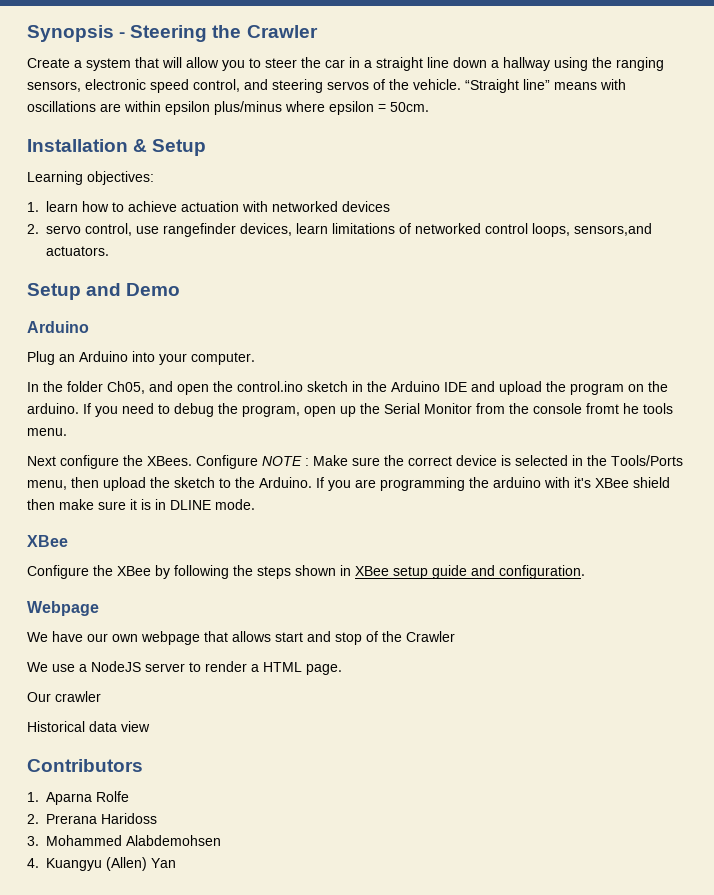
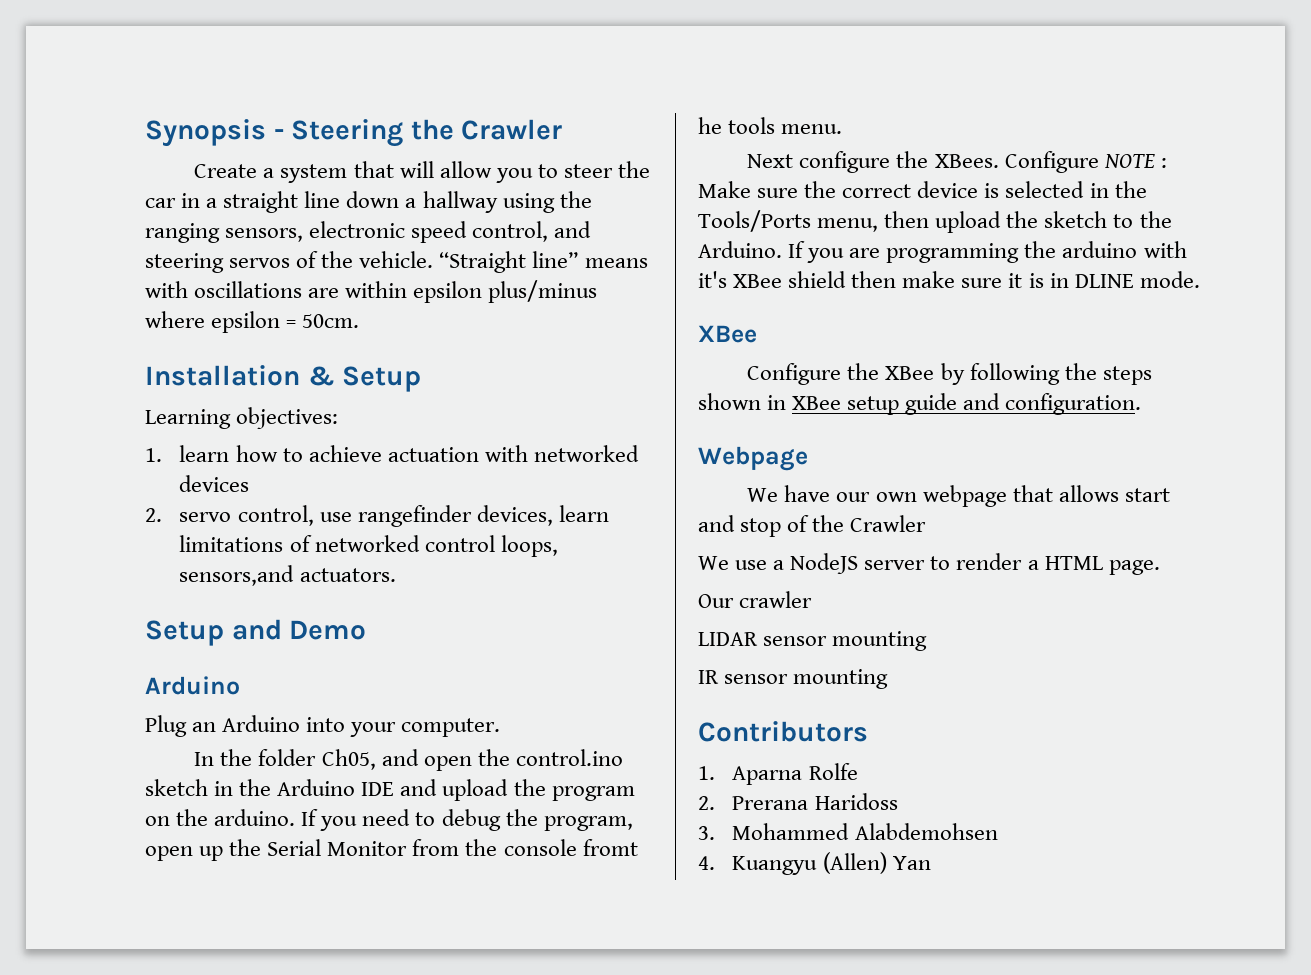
[27,721,150,732] Historical data view -> [698,631,928,651] [698,669,889,689] LIDAR sensor mounting // IR sensor mounting

